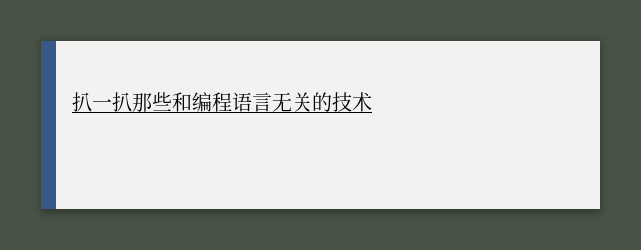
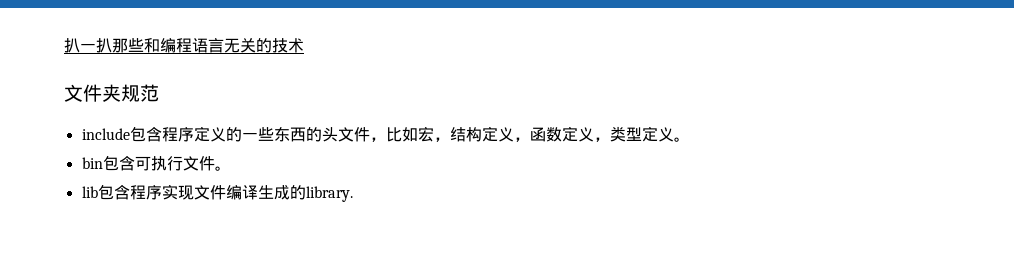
(372, 102) none -> [64,84,159,102] [81,126,690,142] [81,155,231,171] [81,184,353,202] // 文件夹规范 // include包含程序定义的一些东西的头文件，比如宏，结构定义，函数定义，类型定义。 // bin包含可执行文件。 // lib包含程序实现文件编译生成的library.

